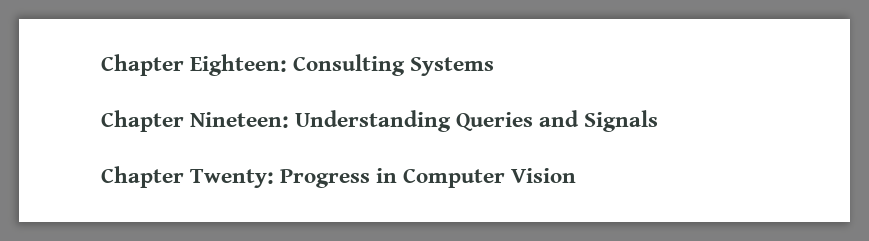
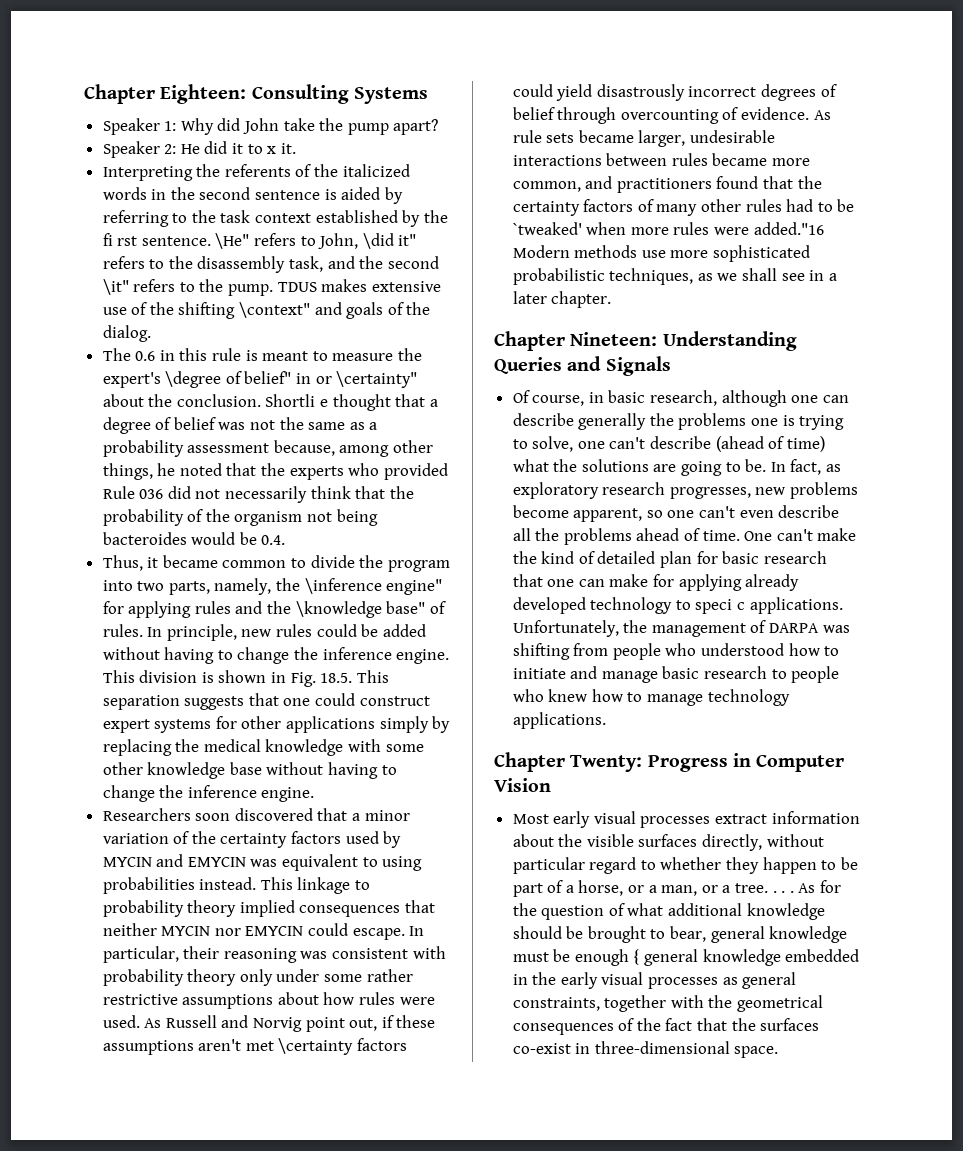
(495, 66) none -> [102,118,439,135] [102,141,296,158] [102,164,410,181] [102,187,403,204] [102,210,448,227] [102,233,417,249] [102,256,439,273] [102,279,441,296] [102,302,431,319] [102,325,151,342] [102,348,423,361] [102,371,418,388] [102,394,438,411] [102,417,378,434] [102,440,434,457] [102,463,448,480] [102,486,414,503] [102,509,378,526] [102,532,286,545] [102,555,450,572] [102,578,443,595] [102,601,446,618] [102,624,426,641] [102,647,450,664] [102,670,389,687] [102,693,430,710] [102,716,451,733] [102,739,424,756] [102,762,397,779] [102,785,315,802] [102,808,410,821] [102,831,402,848] [102,854,423,871] [102,877,371,894] [102,900,436,917] [102,923,425,940] [102,946,446,963] [102,969,413,986] [102,992,435,1009] [102,1015,436,1032] [102,1038,408,1055] [512,84,837,101] [512,107,831,124] [512,130,776,147] [512,153,811,166] [512,176,822,193] [512,199,855,216] [512,222,824,235] [512,245,811,262] [512,268,837,285] [512,291,612,308] // Speaker 1: Why did John take the pump apart? // Speaker 2: He did it to x it. // Interpreting the referents of the italicized words in the second sentence is aided by referring to the task context established by the fi rst sentence. \He" refers to John, \did it" refers to the disassembly task, and the second \it" refers to the pump. TDUS makes extensive use of the shifting \context" and goals of the dialog. // The 0.6 in this rule is meant to measure the expert's \degree of belief" in or \certainty" about the conclusion. Shortli e thought that a degree of belief was not the same as a probability assessment because, among other things, he noted that the experts who provided Rule 036 did not necessarily think that the probability of the organism not being bacteroides would be 0.4. // Thus, it became common to divide the program into two parts, namely, the \inference engine" for applying rules and the \knowledge base" of rules. In principle, new rules could be added without having to change the inference engine. This division is shown in Fig. 18.5. This separation suggests that one could construct expert systems for other applications simply by replacing the medical knowledge with some other knowledge base without having to change the inference engine. // Researchers soon discovered that a minor variation of the certainty factors used by MYCIN and EMYCIN was equivalent to using probabilities instead. This linkage to probability theory implied consequences that neither MYCIN nor EMYCIN could escape. In particular, their reasoning was consistent with probability theory only under some rather restrictive assumptions about how rules were used. As Russell and Norvig point out, if these assumptions aren't met \certainty factors could yield disastrously incorrect degrees of belief through overcounting of evidence. As rule sets became larger, undesirable interactions between rules became more common, and practitioners found that the certainty factors of many other rules had to be `tweaked' when more rules were added."16 Modern methods use more sophisticated probabilistic techniques, as we shall see in a later chapter.
(659, 121) none -> [512,390,849,407] [512,413,845,430] [512,436,825,452] [512,459,842,476] [512,482,859,499] [512,505,840,522] [512,528,857,545] [512,551,827,568] [512,574,800,591] [512,597,843,614] [512,620,850,637] [512,643,840,660] [512,666,840,683] [512,689,790,706] [512,712,606,729] // Of course, in basic research, although one can describe generally the problems one is trying to solve, one can't describe (ahead of time) what the solutions are going to be. In fact, as exploratory research progresses, new problems become apparent, so one can't even describe all the problems ahead of time. One can't make the kind of detailed plan for basic research that one can make for applying already developed technology to speci c applications. Unfortunately, the management of DARPA was shifting from people who understood how to initiate and manage basic research to people who knew how to manage technology applications.
(577, 175) none -> [512,811,860,828] [512,834,824,851] [512,857,858,874] [512,880,841,897] [512,903,825,920] [512,926,848,943] [512,949,860,966] [512,972,797,989] [512,995,824,1012] [512,1018,820,1035] [512,1041,779,1058] // Most early visual processes extract information about the visible surfaces directly, without particular regard to whether they happen to be part of a horse, or a man, or a tree. . . . As for the question of what additional knowledge should be brought to bear, general knowledge must be enough { general knowledge embedded in the early visual processes as general constraints, together with the geometrical consequences of the fact that the surfaces co-exist in three-dimensional space.

